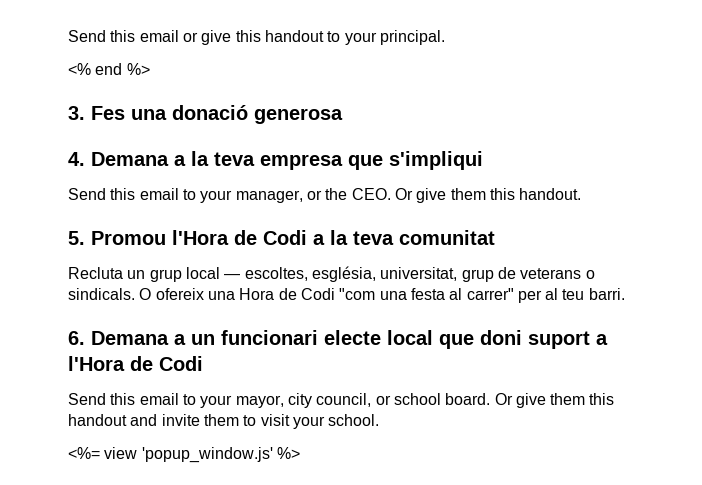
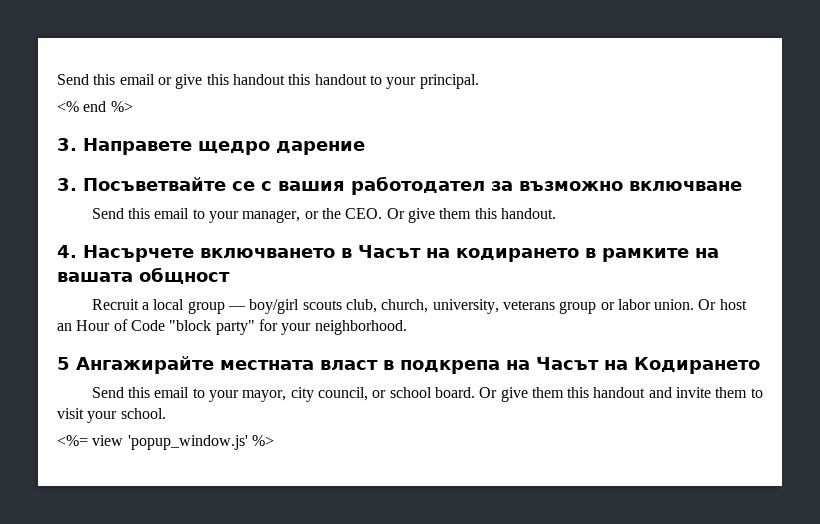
(324, 36) none -> [288,74,367,85] this handout
[91,105,343,124] [68,151,483,170] Fes una donació generosa // 4. Demana a la teva empresa que s'impliqui -> [83,138,365,155] [57,176,742,195] Направете щедро дарение // 3. Посъветвайте се с вашия работодател за възможно включване
[68,230,495,245] [68,266,595,282] [68,288,625,303] [68,330,608,349] [68,356,203,371] 5. Promou l'Hora de Codi a la teva comunitat // Recluta un grup local — escoltes, església, universitat, grup de veterans o sindicals. O ofereix una Hora de Codi "com una festa al carrer" per al teu barri. // 6. Demana a un funcionari electe local que doni suport a l'Hora de Codi -> [57,245,719,262] [57,267,230,284] [91,299,747,314] [57,319,407,335] [57,356,760,374] 4. Насърчете включването в Часът на кодирането в рамките на вашата общност // Recruit a local group — boy/girl scouts club, church, university, veterans group or labor union. Or host an Hour of Code "block party" for your neighborhood. // 5 Ангажирайте местната власт в подкрепа на Часът на Кодирането

